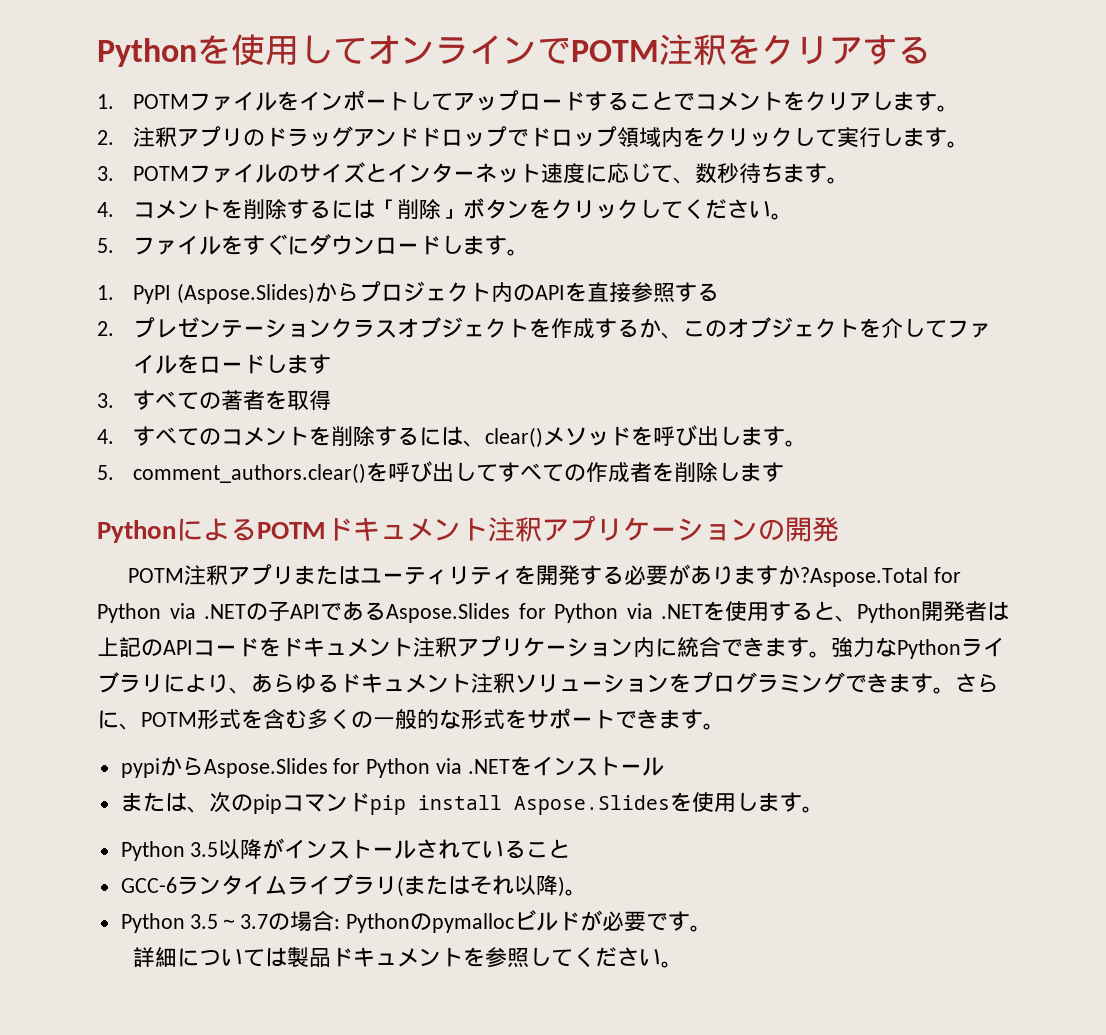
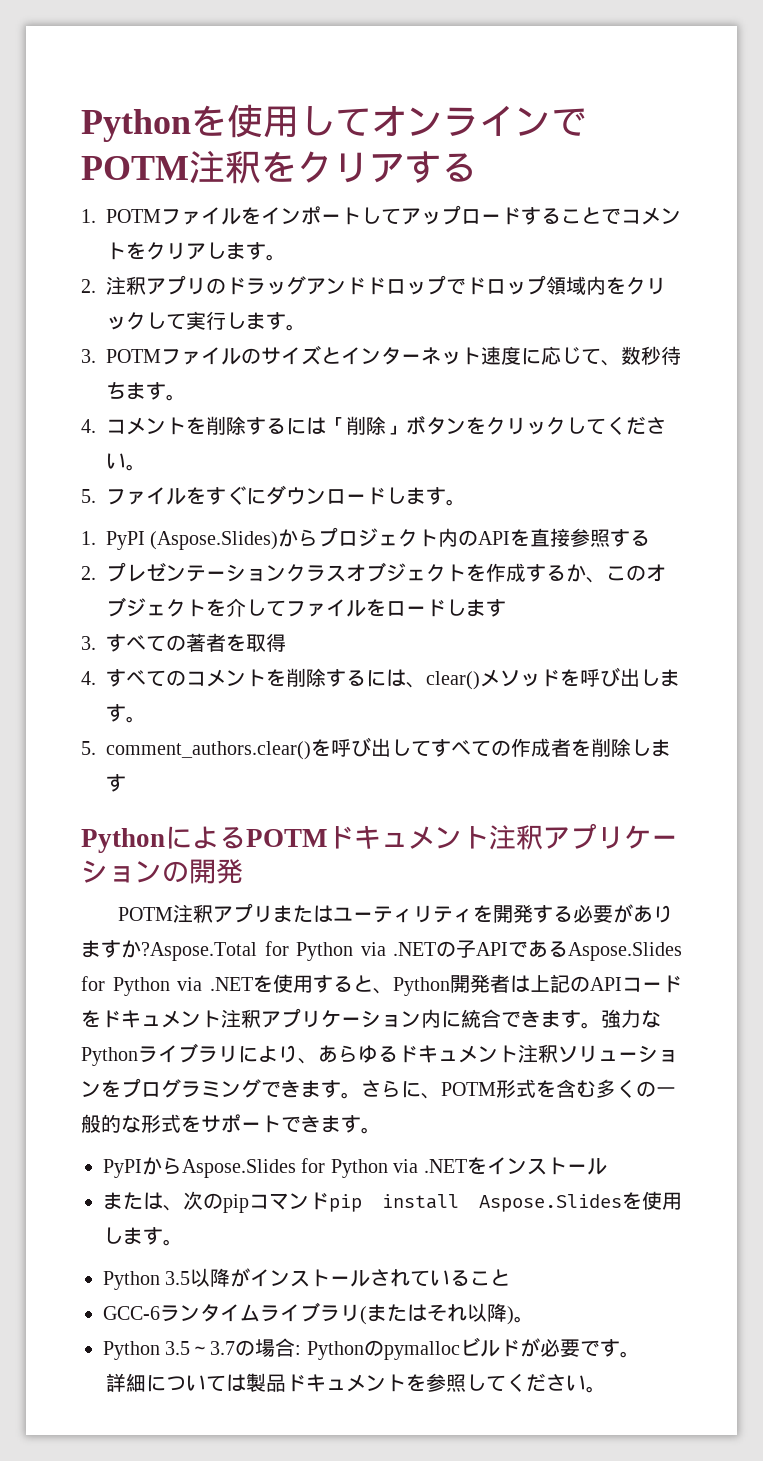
[120,758,160,778] pypi -> [103,1159,142,1178] PyPI

